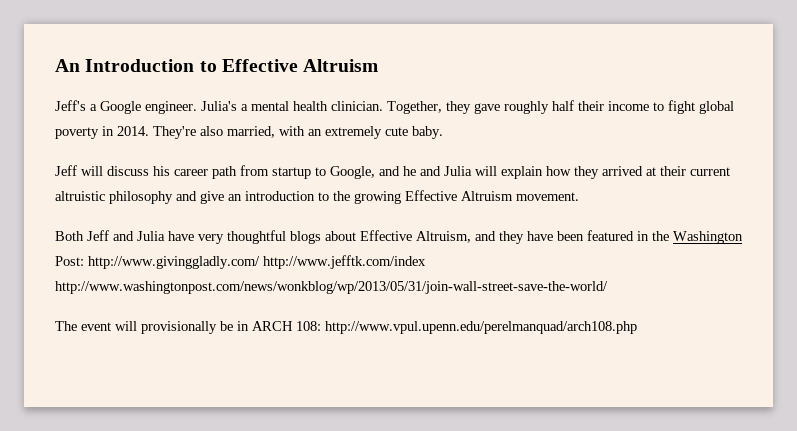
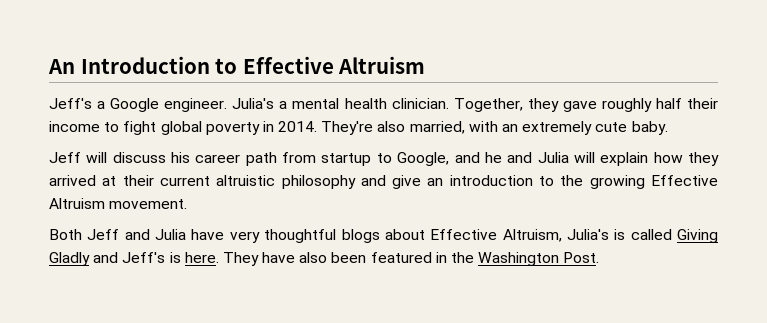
[475,231,553,244] and they have -> [566,229,718,243] [49,252,328,266] Julia's is called Giving Gladly and Jeff's is here. They have also
[55,255,426,269] [55,281,608,294] [55,321,637,334] Post: http://www.givinggladly.com/ http://www.jefftk.com/index http://www.washingtonpost.com/news/wonkblog/wp/2013/05/31/join-wall-street-save-the-world/ // The event will provisionally be in ARCH 108: http://www.vpul.upenn.edu/perelmanquad/arch108.php -> [563,252,600,263] Post.

